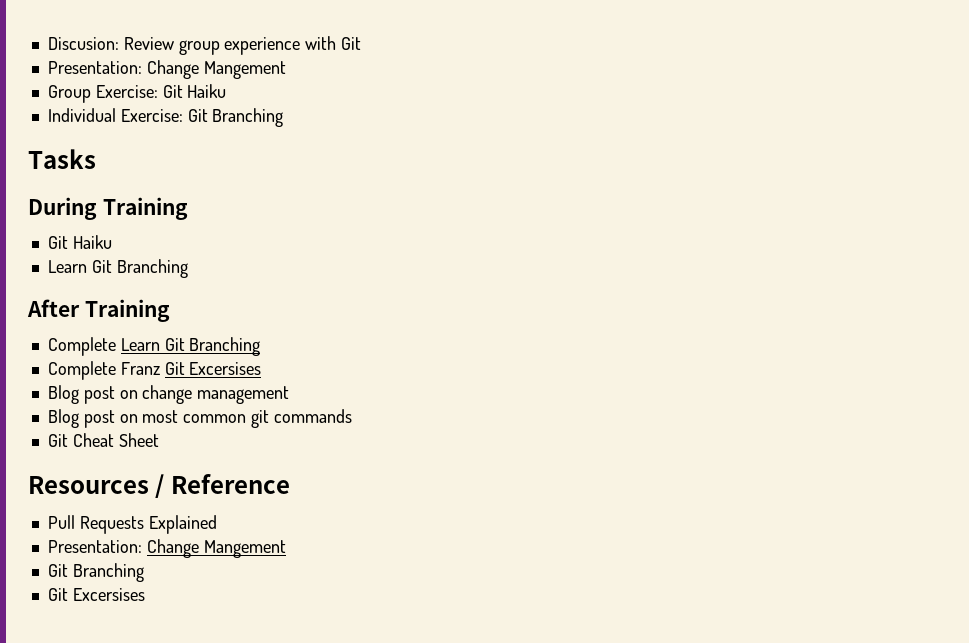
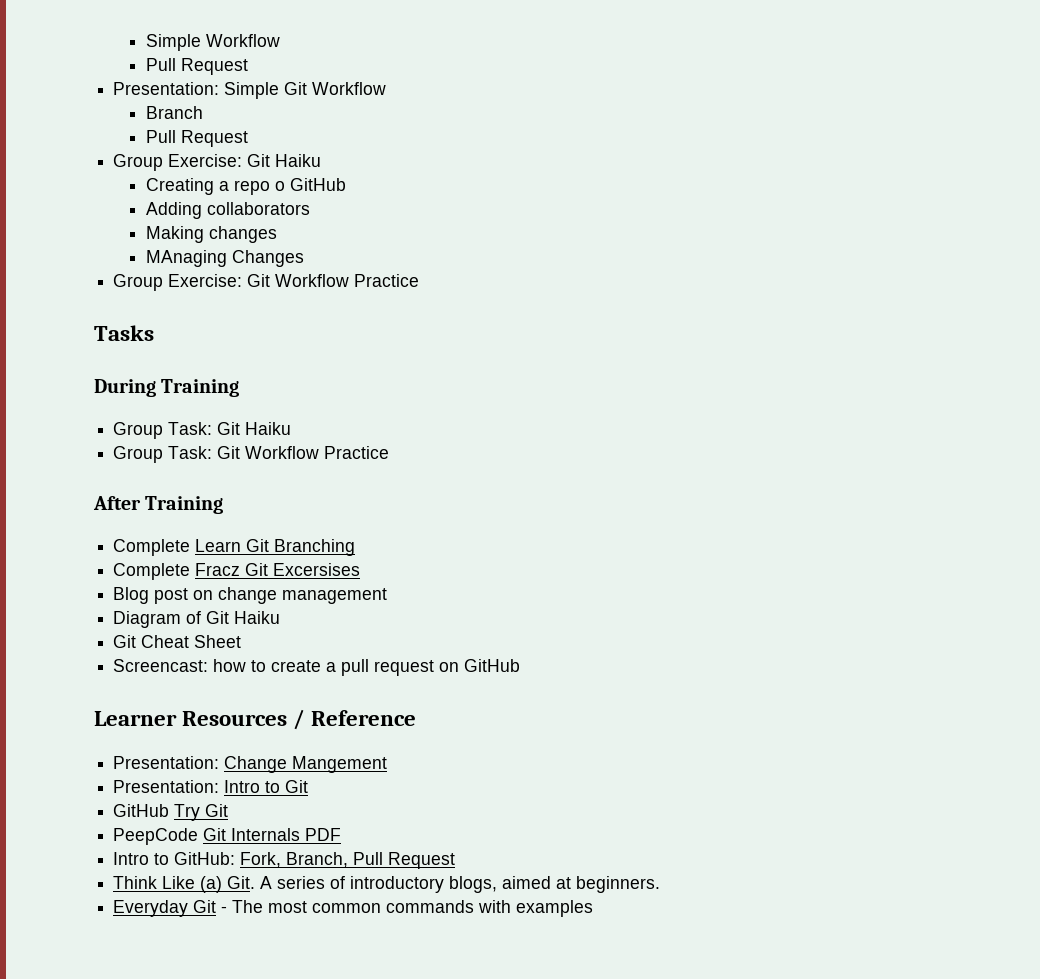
[47,36,362,55] [47,60,286,79] [47,84,227,103] [47,108,284,127] Discusion: Review group experience with Git // Presentation: Change Mangement // Group Exercise: Git Haiku // Individual Exercise: Git Branching -> [146,34,281,51] [146,58,249,75] [113,82,387,99] [146,106,204,119] [146,130,249,147] [113,154,322,171] [146,178,347,195] [146,202,311,219] [146,226,278,243] [146,250,305,267] [113,274,420,291] Simple Workflow // Pull Request // Presentation: Simple Git Workflow // Branch // Pull Request // Group Exercise: Git Haiku // Creating a repo o GitHub // Adding collaborators // Making changes // MAnaging Changes // Group Exercise: Git Workflow Practice
[47,235,112,249] [47,259,188,278] Git Haiku // Learn Git Branching -> [113,422,292,439] [113,446,390,463] Group Task: Git Haiku // Group Task: Git Workflow Practice
[120,362,160,375] Franz -> [195,563,241,576] Fracz
[47,409,352,428] [47,433,159,447] Blog post on most common git commands // Git Cheat Sheet // -> [113,611,281,628] [113,635,242,648] [113,659,521,676] [94,711,177,726] Diagram of Git Haiku // Git Cheat Sheet // Screencast: how to create a pull request on GitHub // Learner
[47,515,217,534] [47,539,286,558] [47,563,144,582] [47,588,145,601] // Pull Requests Explained // Presentation: Change Mangement // Git Branching // Git Excersises -> [113,756,388,773] [113,780,309,793] [113,804,229,821] [113,828,342,845] [113,852,456,869] [113,876,661,893] [113,900,594,917] // Presentation: Change Mangement // Presentation: Intro to Git // GitHub Try Git // PeepCode Git Internals PDF // Intro to GitHub: Fork, Branch, Pull Request // Think Like (a) Git. A series of introductory blogs, aimed at beginners. // Everyday Git - The most common commands with examples

